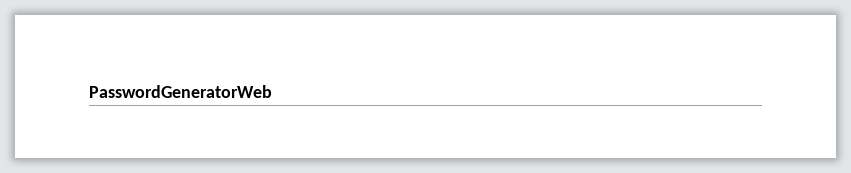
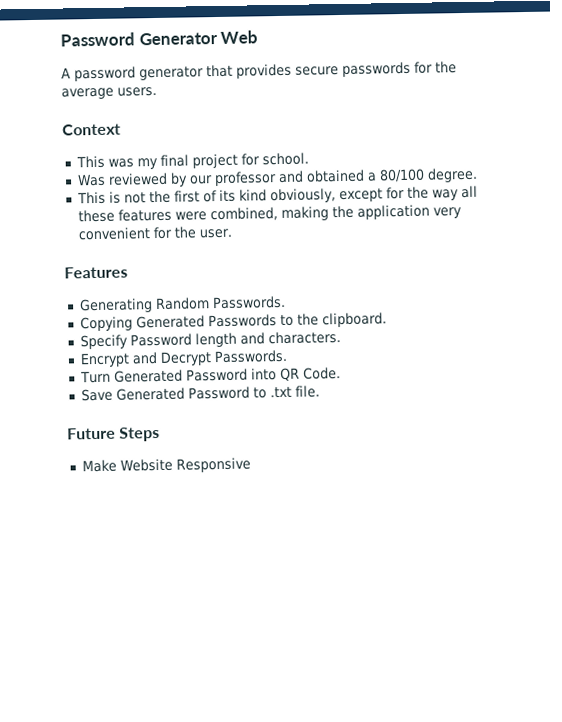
[89,85,272,98] PasswordGeneratorWeb -> [60,30,259,47] [61,61,457,82] [61,86,157,100] [62,123,121,136] [75,152,309,170] [76,167,478,187] [76,185,478,205] [77,204,462,223] [77,226,232,241] [64,266,128,279] [78,295,286,314] [79,312,387,332] [79,331,341,350] [79,349,288,368] [79,367,341,384] [80,385,320,402] [67,426,161,442] [81,457,251,473] Password Generator Web // A password generator that provides secure passwords for the average users. // Context // This was my final project for school. // Was reviewed by our professor and obtained a 80/100 degree. // This is not the first of its kind obviously, except for the way all these features were combined, making the application very convenient for the user. // Features // Generating Random Passwords. // Copying Generated Passwords to the clipboard. // Specify Password length and characters. // Encrypt and Decrypt Passwords. // Turn Generated Password into QR Code. // Save Generated Password to .txt file. // Future Steps // Make Website Responsive

